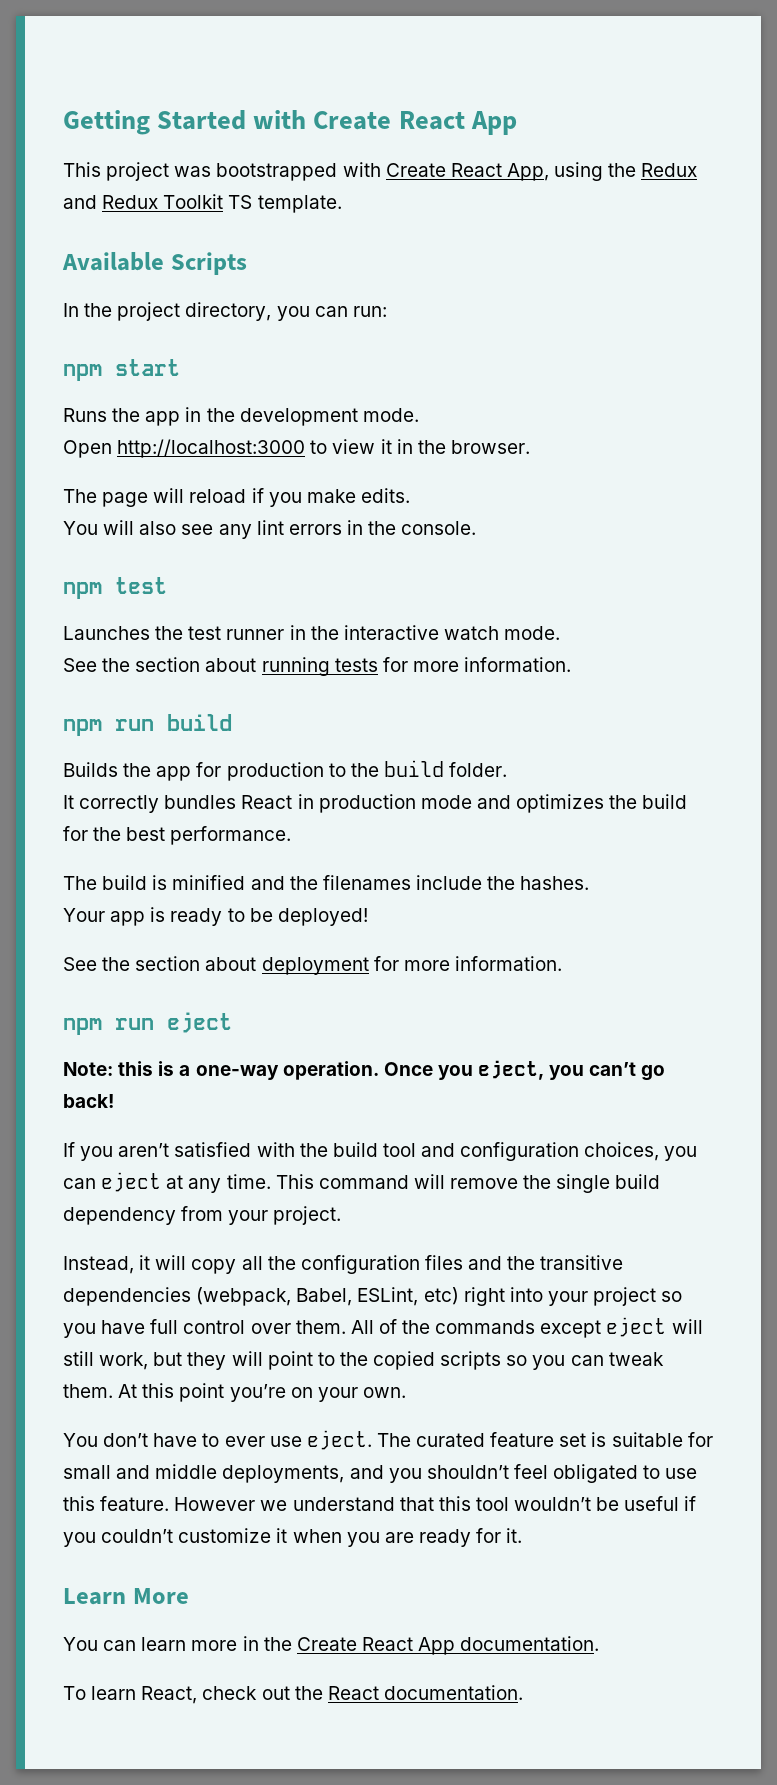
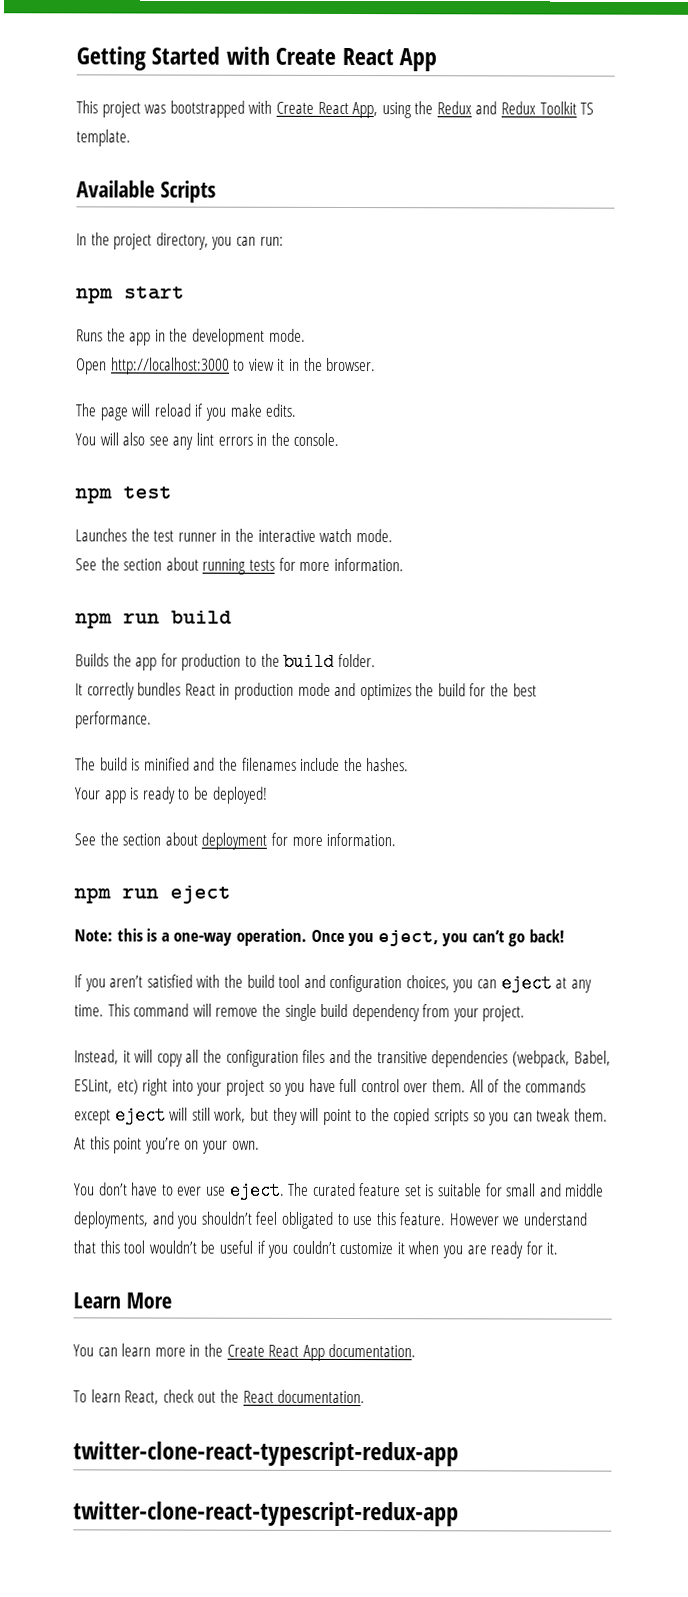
(523, 1692) none -> [73,1441,459,1467] [73,1501,459,1527] // twitter-clone-react-typescript-redux-app // twitter-clone-react-typescript-redux-app

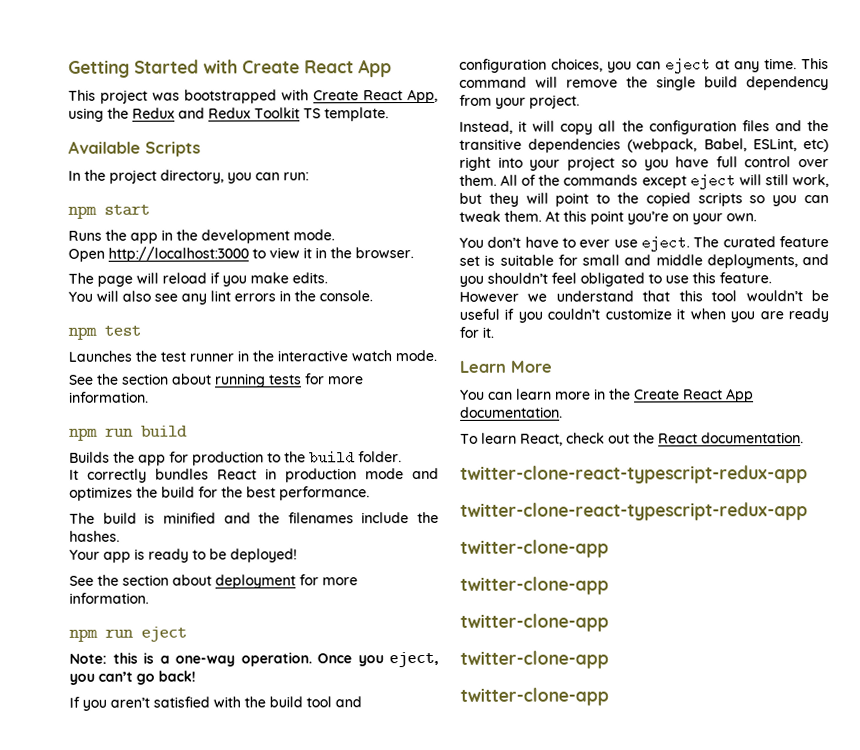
(459, 1514) none -> [460,539,609,558] [460,576,609,595] [460,613,609,632] [460,650,609,669] [460,687,609,706] // twitter-clone-app // twitter-clone-app // twitter-clone-app // twitter-clone-app // twitter-clone-app

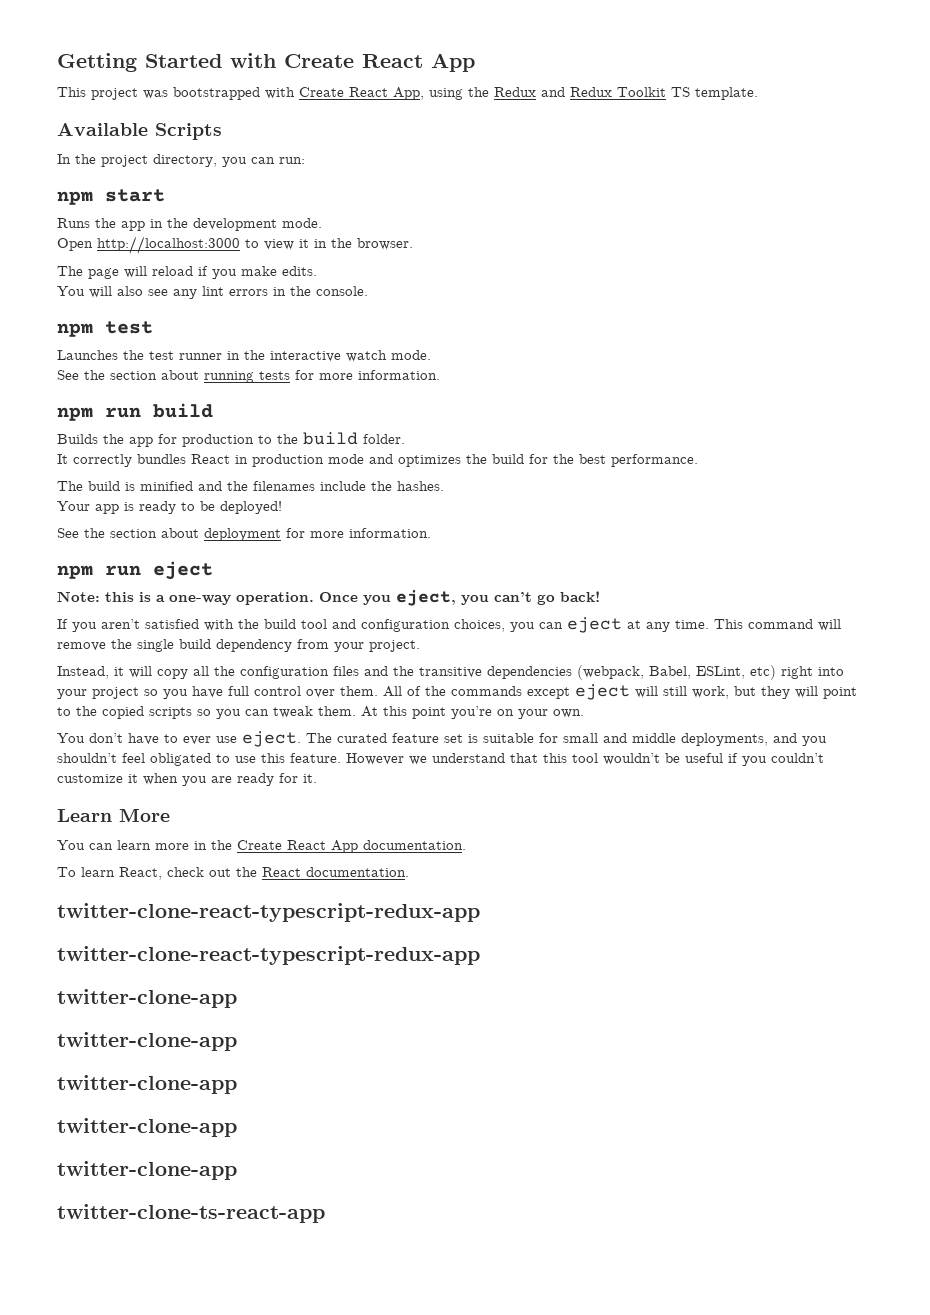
(609, 696) none -> [57,1204,325,1223] // twitter-clone-ts-react-app

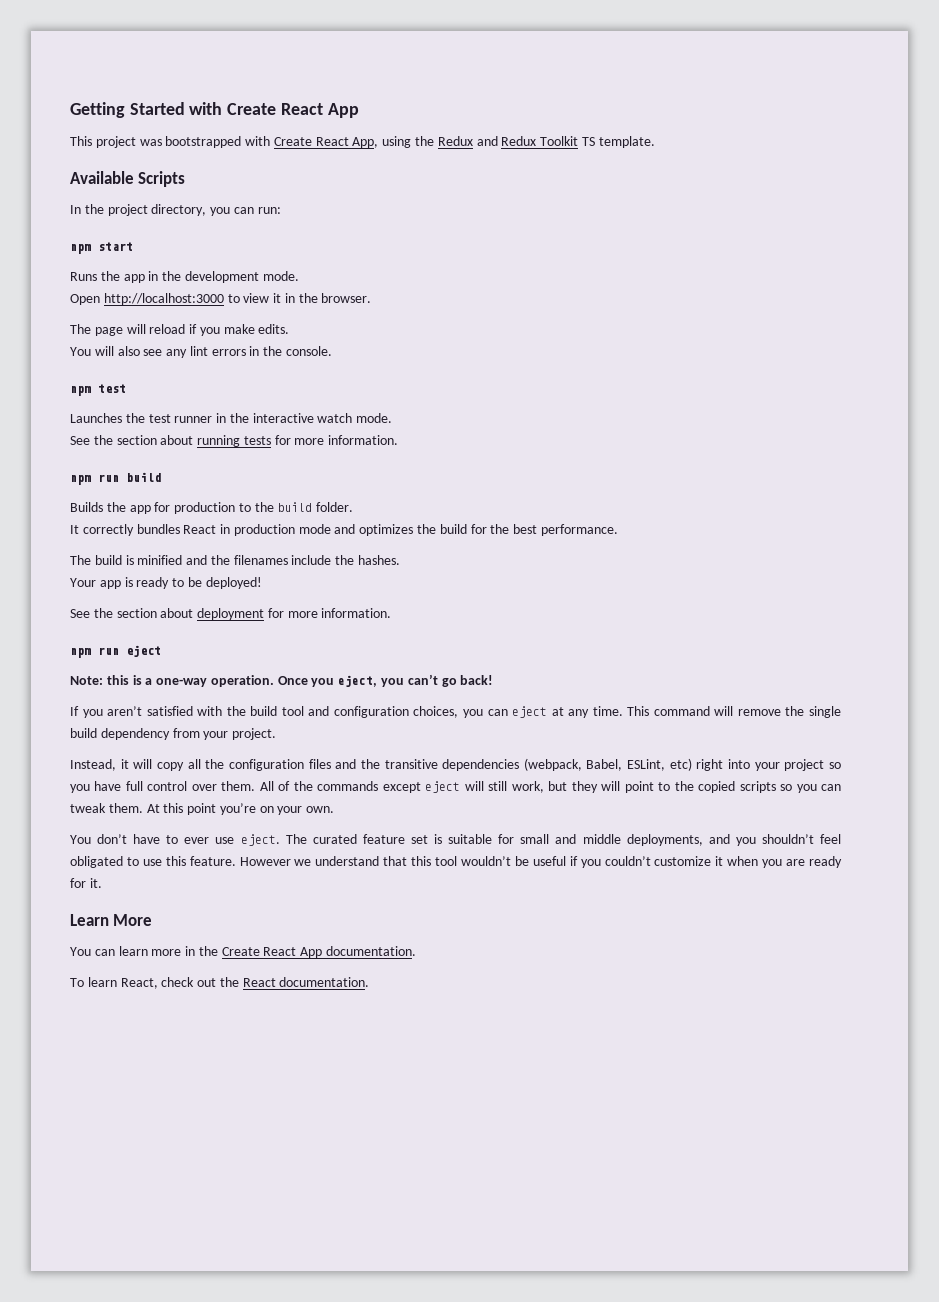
[57,903,480,922] [57,946,480,965] [57,989,237,1008] [57,1032,237,1051] [57,1075,237,1094] [57,1118,237,1137] [57,1161,237,1180] [57,1204,325,1223] // twitter-clone-react-typescript-redux-app // twitter-clone-react-typescript-redux-app // twitter-clone-app // twitter-clone-app // twitter-clone-app // twitter-clone-app // twitter-clone-app // twitter-clone-ts-react-app -> (370, 982) none

